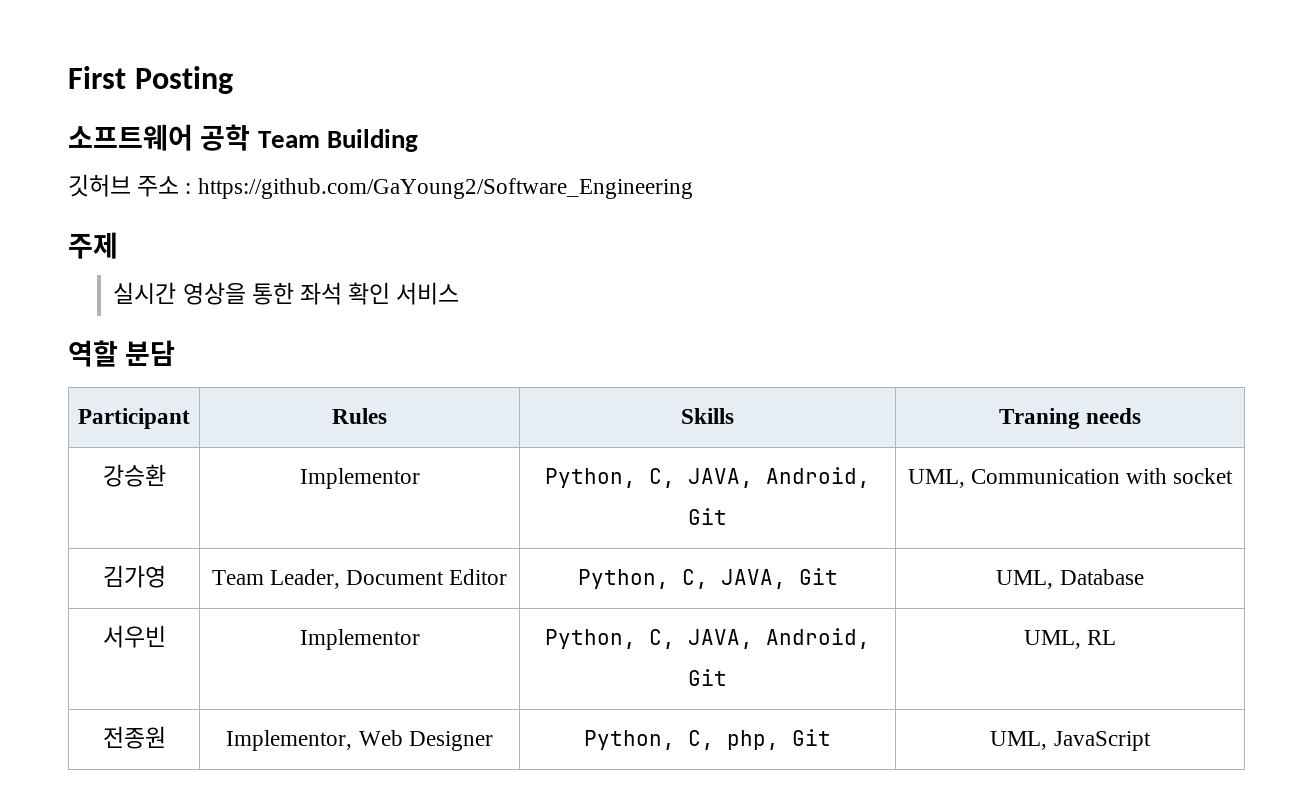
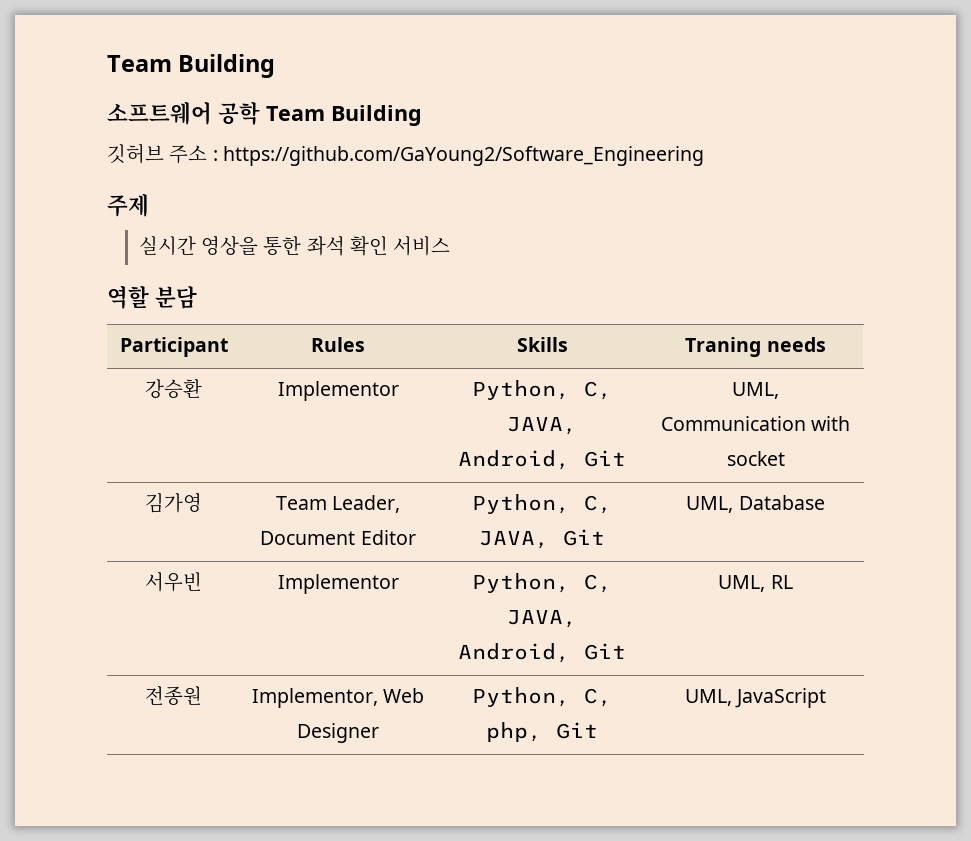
[68,66,233,94] First Posting -> [107,54,276,78] Team Building

